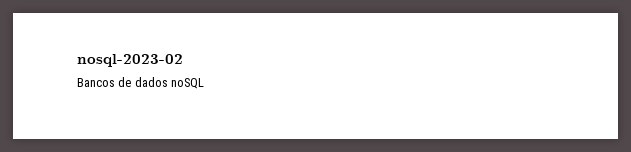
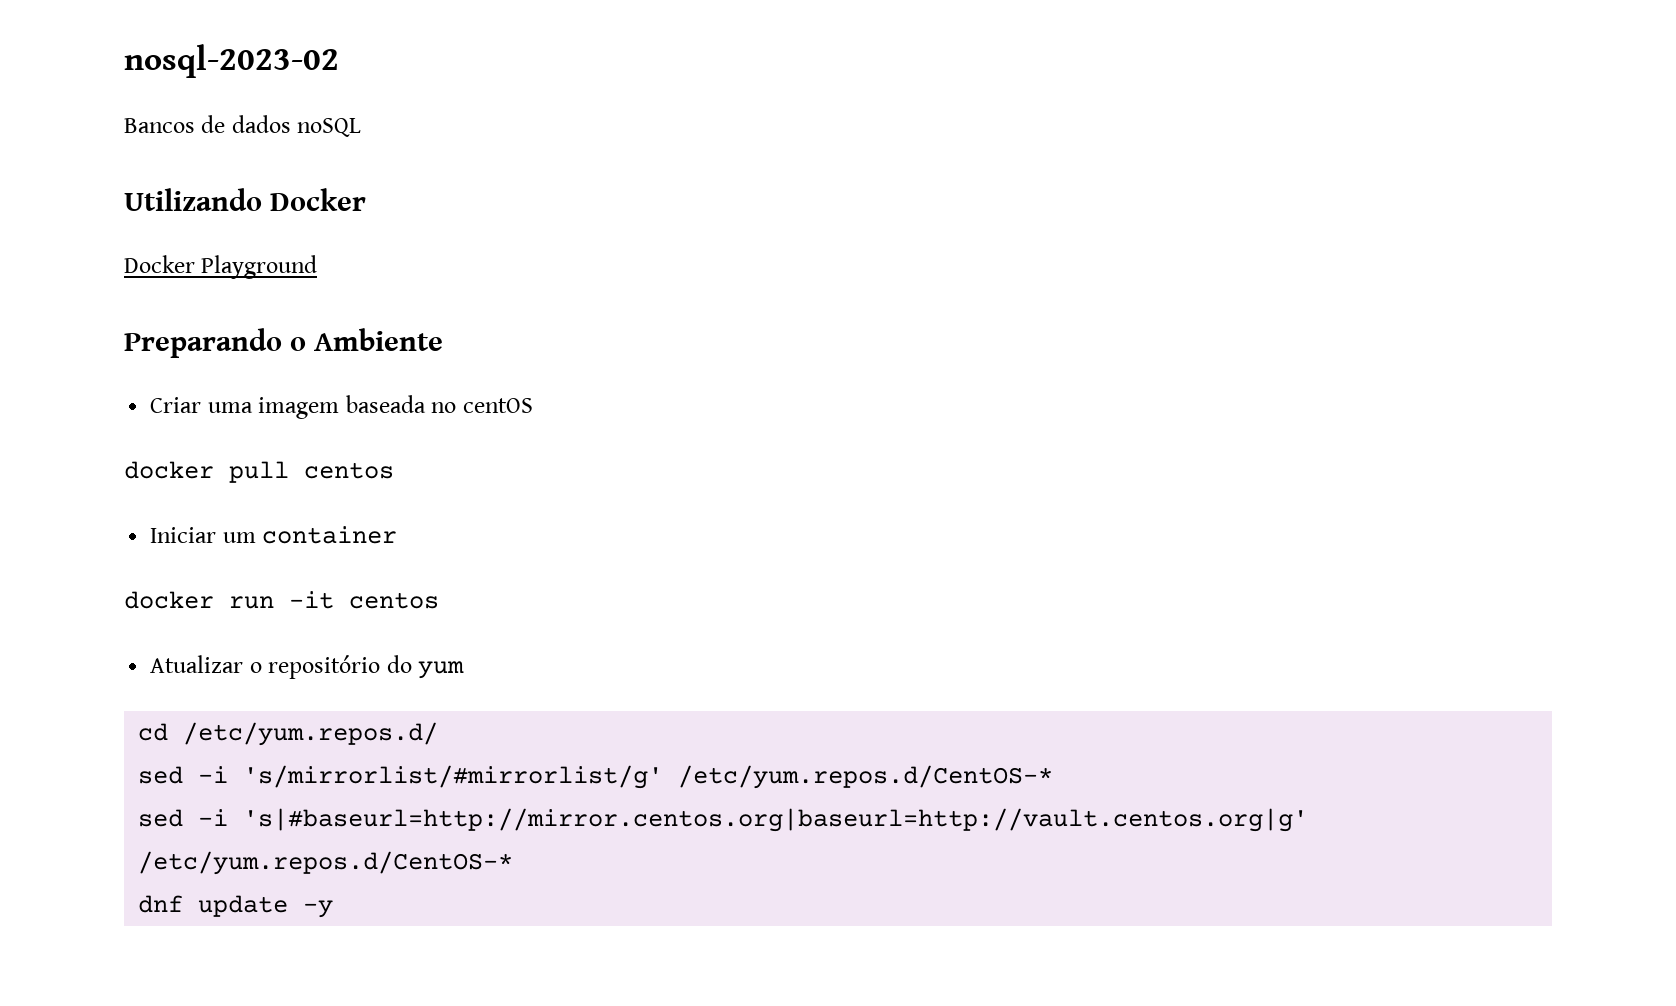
(205, 83) none -> [124,188,367,211] [124,255,318,279] [124,328,444,358] [150,395,533,419] [124,461,394,483] [150,526,398,544] [124,591,439,609] [150,655,465,679] [138,722,439,746] [138,765,1054,789] [138,808,1309,832] [138,851,514,875] [138,895,334,918] // Utilizando Docker // Docker Playground // Preparando o Ambiente // Criar uma imagem baseada no centOS // docker pull centos // Iniciar um container // docker run -it centos // Atualizar o repositório do yum // cd /etc/yum.repos.d/ // sed -i 's/mirrorlist/#mirrorlist/g' /etc/yum.repos.d/CentOS-* // sed -i 's|#baseurl=http://mirror.centos.org|baseurl=http://vault.centos.org|g' /etc/yum.repos.d/CentOS-* // dnf update -y

